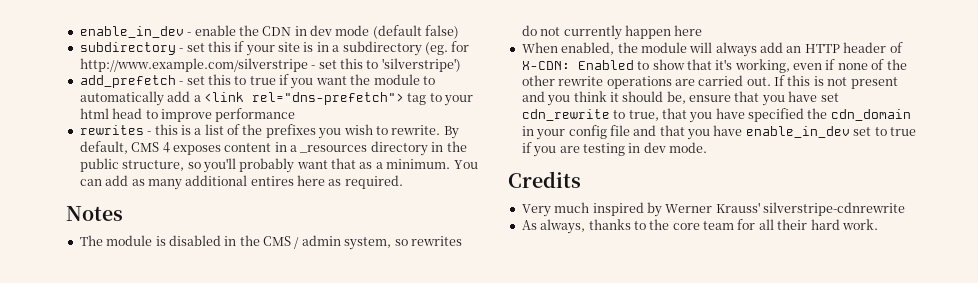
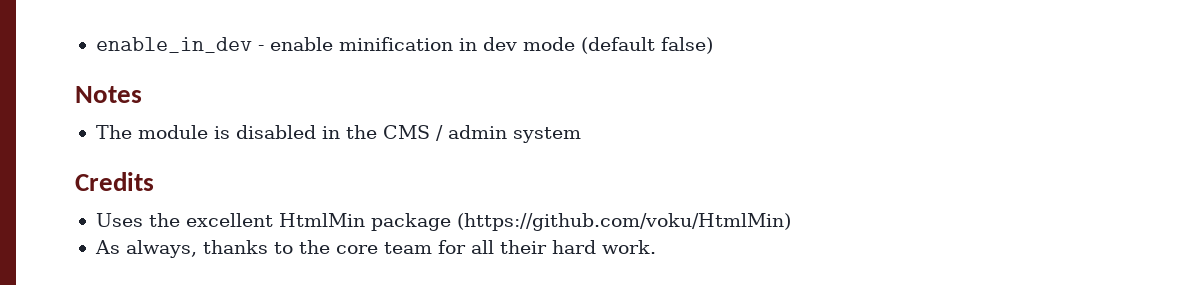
[238,25,292,36] the CDN -> [338,37,453,51] minification
[79,41,470,56] [79,58,461,72] [79,74,435,89] [79,91,473,106] [79,108,296,122] [79,124,459,139] [79,141,467,156] [79,158,478,173] [79,175,403,190] // subdirectory - set this if your site is in a subdirectory (eg. for http://www.example.com/silverstripe - set this to 'silverstripe') // add_prefetch - set this to true if you want the module to automatically add a <link rel="dns-prefetch"> tag to your html head to improve performance // rewrites - this is a list of the prefixes you wish to rewrite. By default, CMS 4 exposes content in a _resources directory in the public structure, so you'll probably want that as a minimum. You can add as many additional entires here as required. -> (713, 45) none
[344,236,462,250] [521,25,703,40] [521,42,903,57] [521,59,907,73] [521,75,898,89] [521,91,839,106] [521,108,911,123] [521,125,916,140] [521,142,707,157] [508,171,581,188] [521,202,905,217] system, so rewrites do not currently happen here // When enabled, the module will always add an HTTP header of X-CDN: Enabled to show that it's working, even if none of the other rewrite operations are carried out. If this is not present and you think it should be, ensure that you have set cdn_rewrite to true, that you have specified the cdn_domain in your config file and that you have enable_in_dev set to true if you are testing in dev mode. // Credits // Very much inspired by Werner Krauss' silverstripe-cdnrewrite -> [512,127,581,143] [75,172,154,191] [95,213,791,231] system // Credits // Uses the excellent HtmlMin package (https://github.com/voku/HtmlMin)

